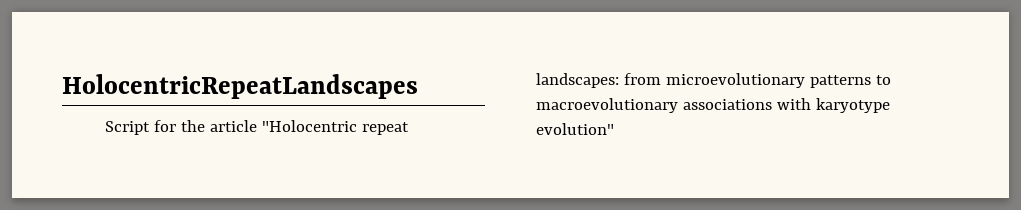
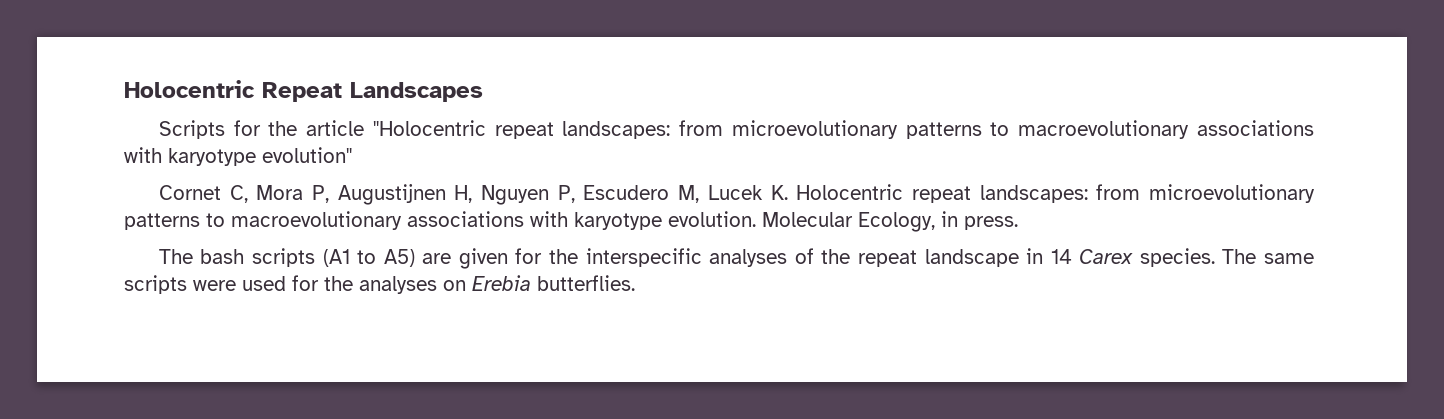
[62,74,418,99] [104,121,150,135] HolocentricRepeatLandscapes // Script -> [124,80,483,102] [158,120,225,139] Holocentric Repeat Landscapes // Scripts
(614, 129) none -> [158,184,1316,205] [124,211,1018,232] [158,248,1315,269] [124,275,635,294] // Cornet C, Mora P, Augustijnen H, Nguyen P, Escudero M, Lucek K. Holocentric repeat landscapes: from microevolutionary patterns to macroevolutionary associations with karyotype evolution. Molecular Ecology, in press. // The bash scripts (A1 to A5) are given for the interspecific analyses of the repeat landscape in 14 Carex species. The same scripts were used for the analyses on Erebia butterflies.

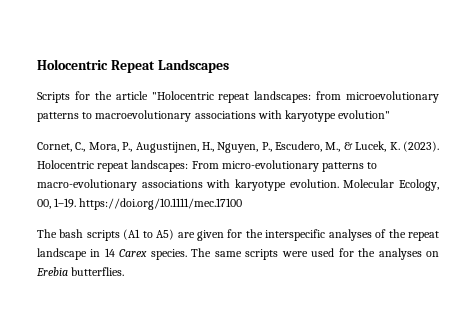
[158,184,788,205] Cornet C, Mora P, Augustijnen H, Nguyen P, Escudero M, Lucek K. -> [37,141,439,153] Cornet, C., Mora, P., Augustijnen, H., Nguyen, P., Escudero, M., & Lucek, K. (2023).
[1096,184,1316,203] [124,211,402,230] from microevolutionary patterns to macroevolutionary -> [191,160,378,172] [37,179,137,191] From micro-evolutionary patterns to macro-evolutionary
[941,211,1018,230] in press. -> [37,198,243,210] 00, 1–19. https://doi.org/10.1111/mec.17100

